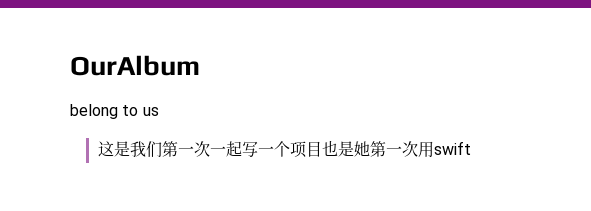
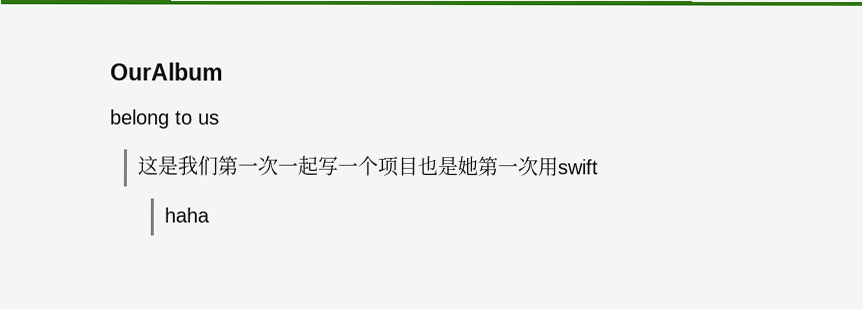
(471, 148) none -> [164,207,211,223] // haha

